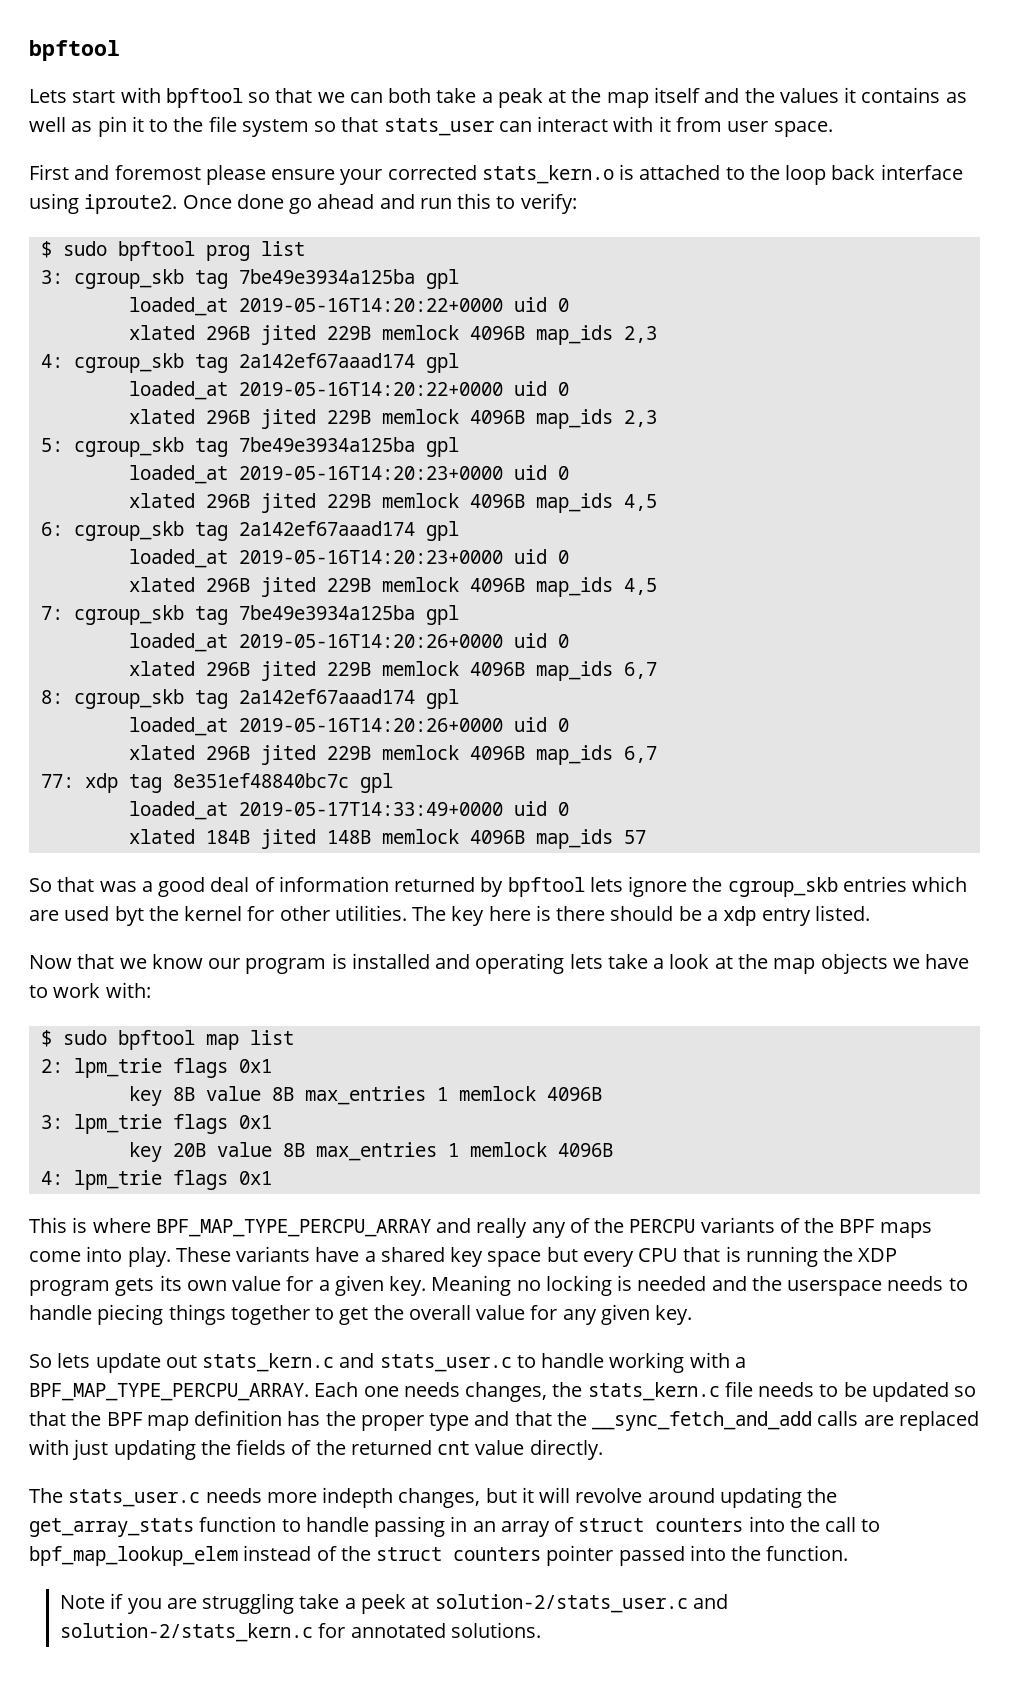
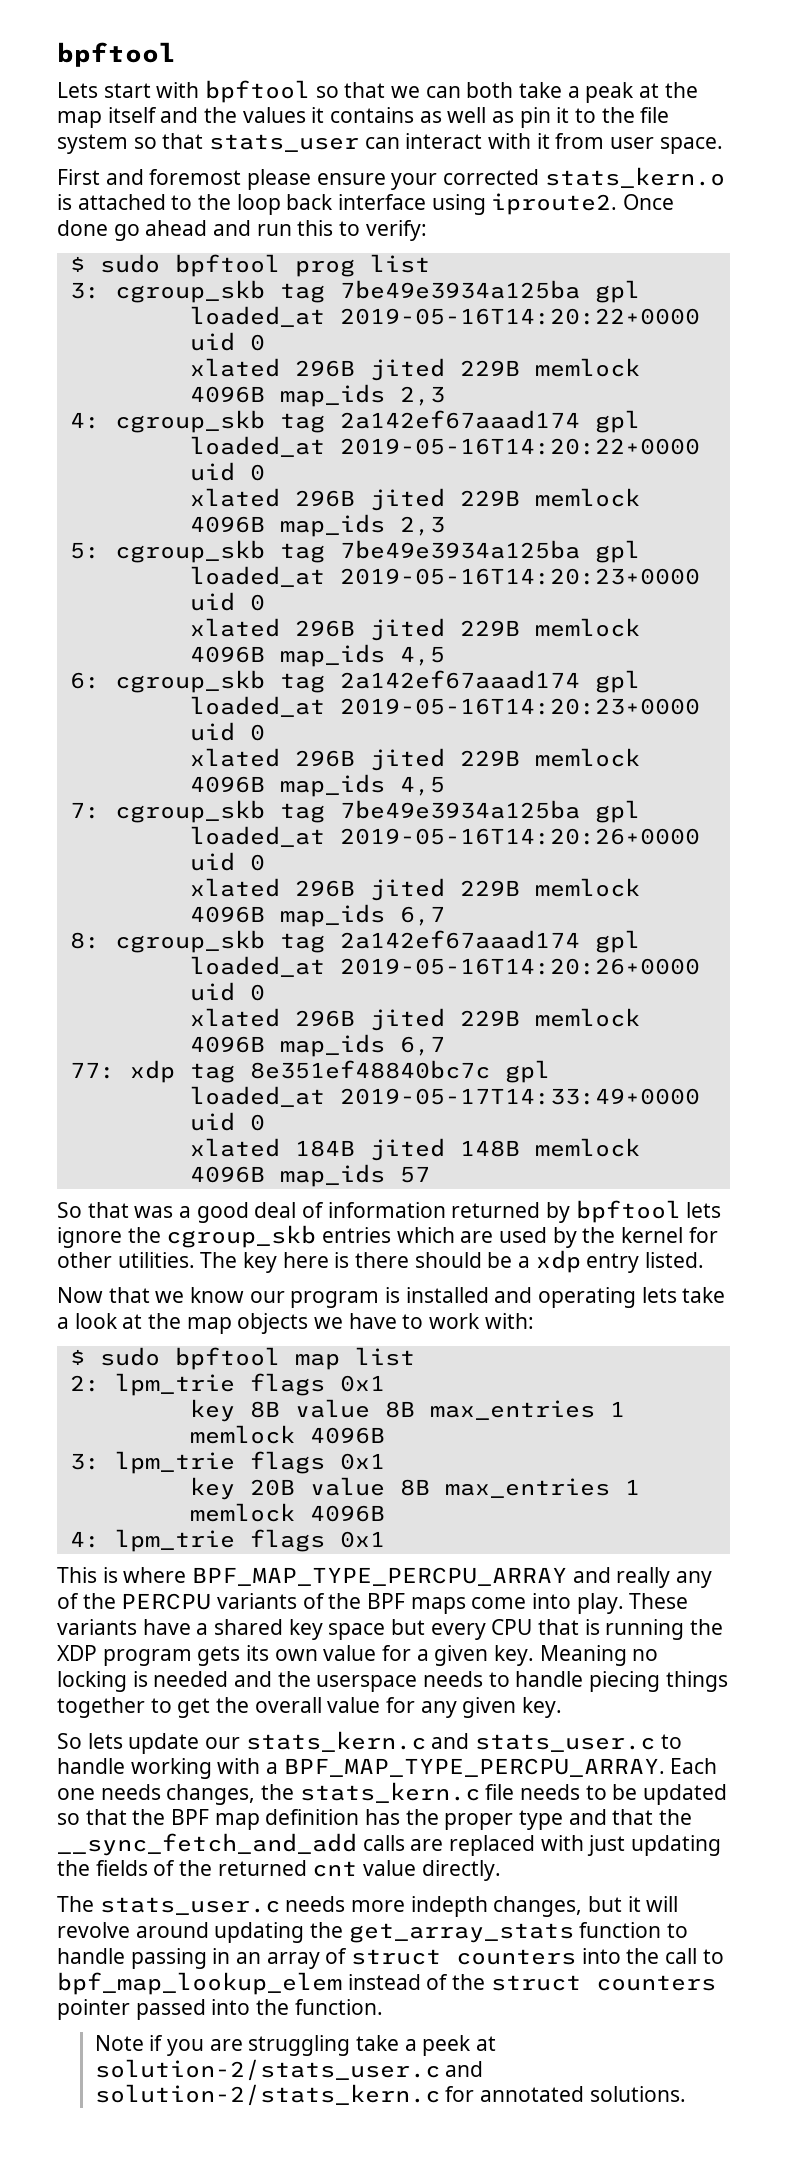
[114,906,144,926] byt -> [552,1227,577,1248] by
[165,1355,197,1368] out -> [205,1737,241,1749] our

